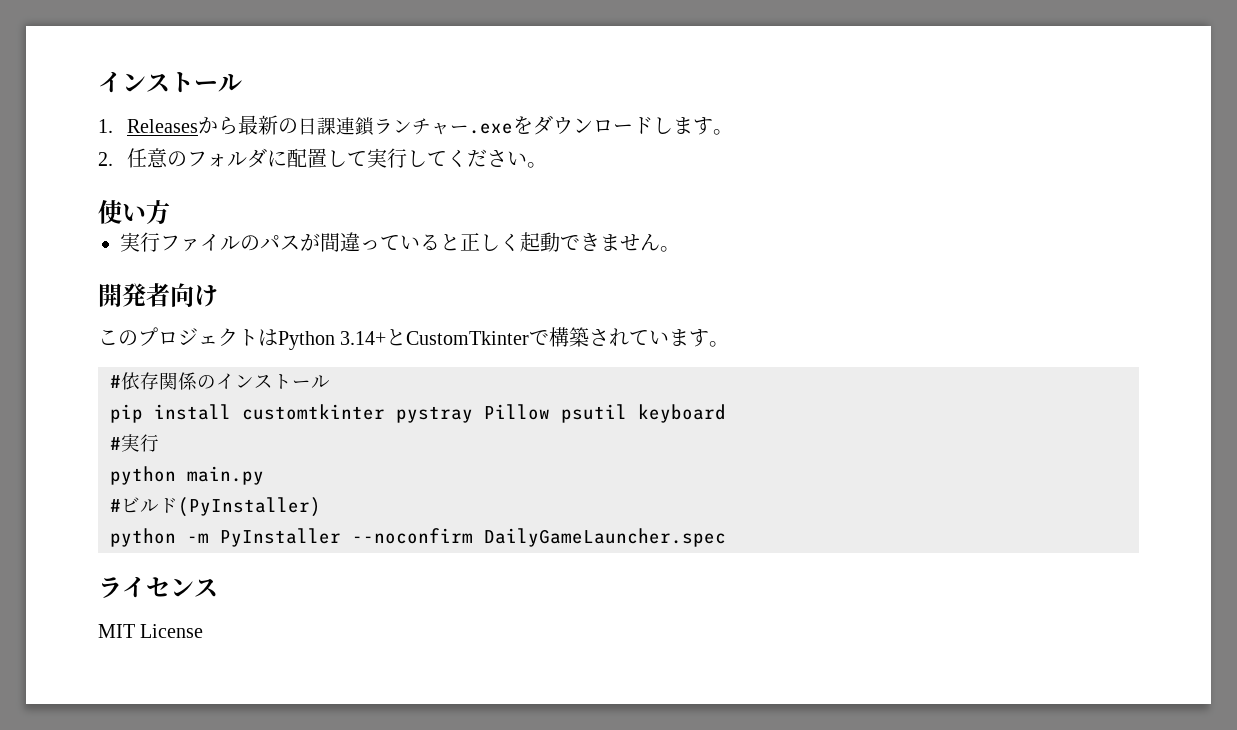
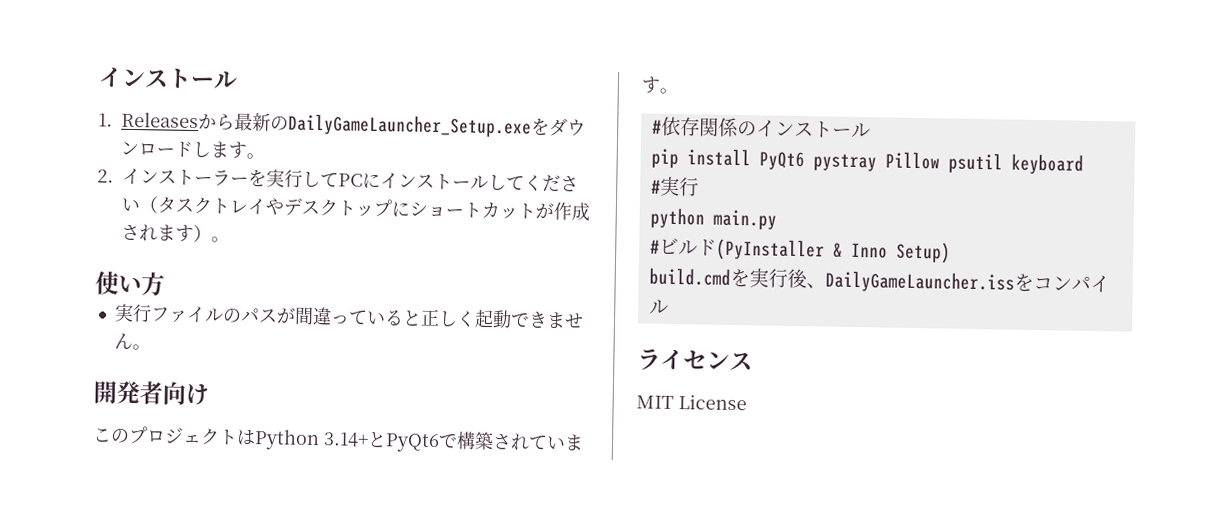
[297,117,513,136] 日課連鎖ランチャー.exe -> [288,113,532,138] DailyGameLauncher_Setup.exe
[126,148,527,168] 任意のフォルダに配置して実行してください -> [122,167,579,193] [121,196,590,221] [121,224,212,243] インストーラーを実行してPCにインストールしてください（タスクトレイやデスクトップにショートカットが作成されます）
[406,331,530,345] CustomTkinter -> [385,433,440,453] PyQt6
[242,404,385,420] customtkinter -> [758,151,805,171] PyQt6
[178,497,321,517] [110,528,726,547] (PyInstaller) // python -m PyInstaller --noconfirm DailyGameLauncher.spec -> [715,238,951,264] [648,267,1110,294] [648,299,669,314] (PyInstaller & Inno Setup) // build.cmdを実行後、DailyGameLauncher.issをコンパイル

